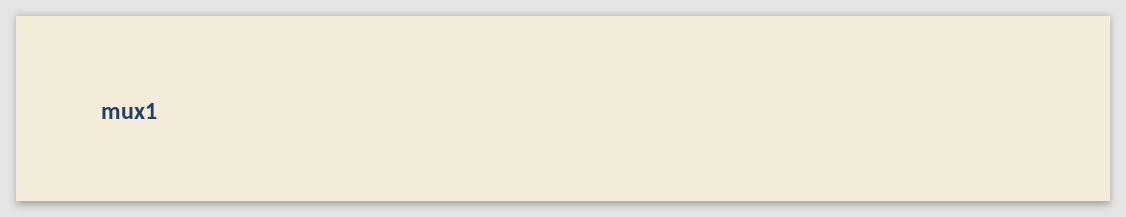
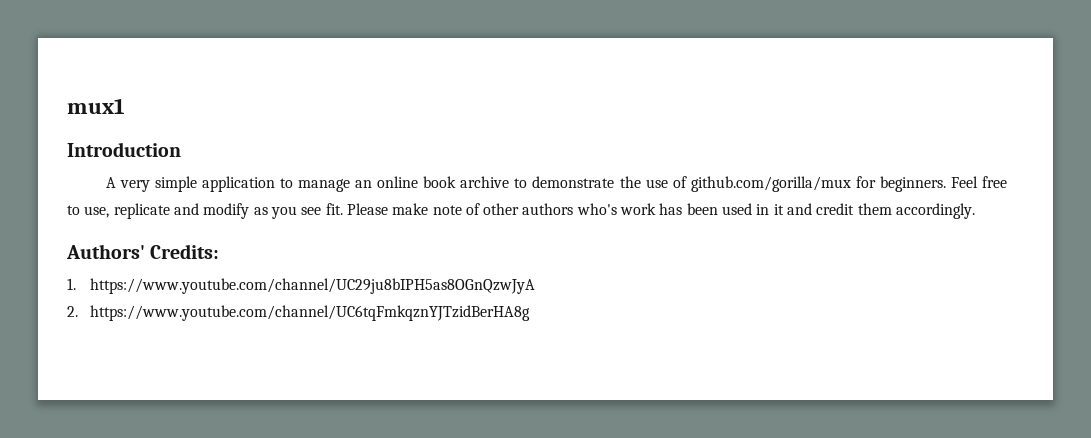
(157, 111) none -> [67,142,181,157] [105,176,1008,192] [67,203,976,219] [66,244,220,259] [67,278,535,294] [67,305,530,321] // Introduction // A very simple application to manage an online book archive to demonstrate the use of github.com/gorilla/mux for beginners. Feel free to use, replicate and modify as you see fit. Please make note of other authors who's work has been used in it and credit them accordingly. // Authors' Credits: // 1. https://www.youtube.com/channel/UC29ju8bIPH5as8OGnQzwJyA // 2. https://www.youtube.com/channel/UC6tqFmkqznYJTzidBerHA8g

